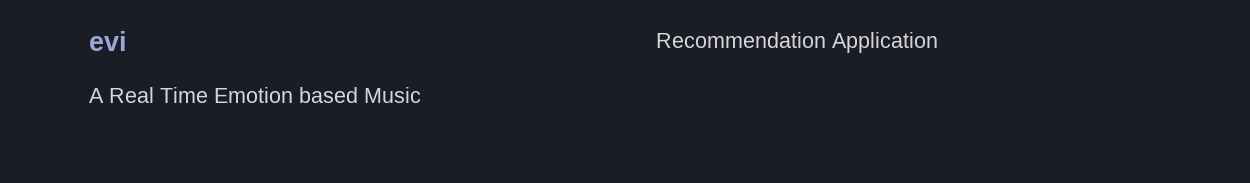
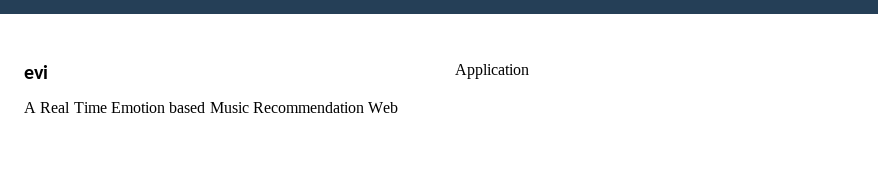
(826, 40) none -> [368,102,399,113] Web

